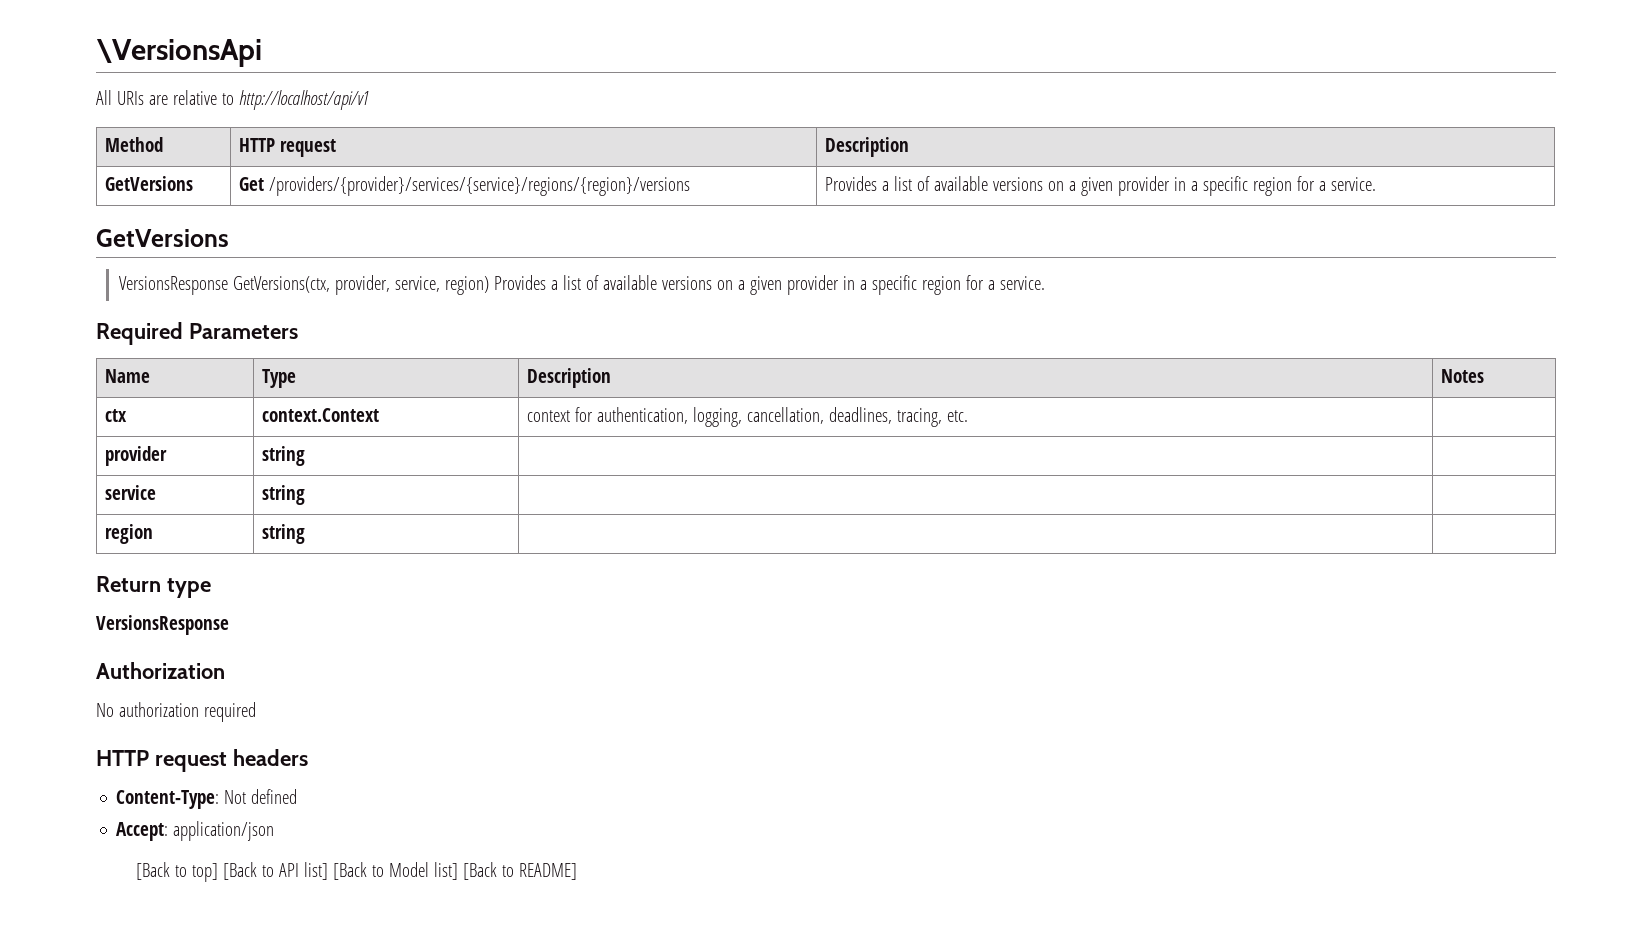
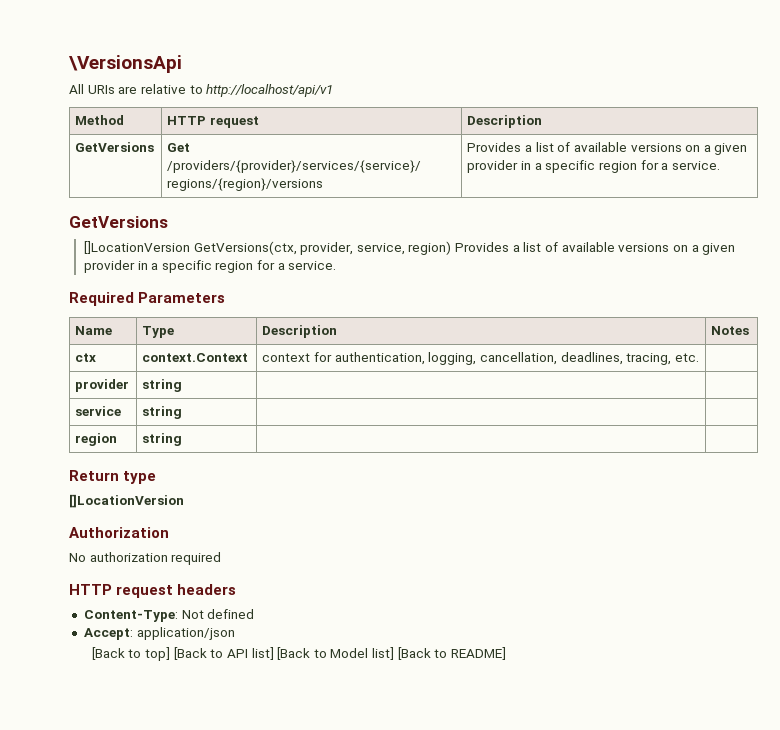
[119,276,229,295] VersionsResponse -> [83,241,190,254] []LocationVersion
[96,615,229,635] VersionsResponse -> [69,494,184,508] []LocationVersion

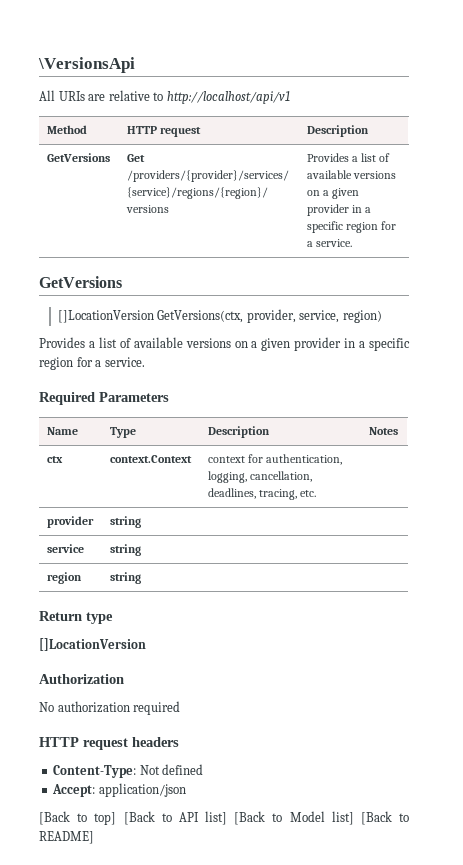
(452, 248) none -> (382, 316) //

